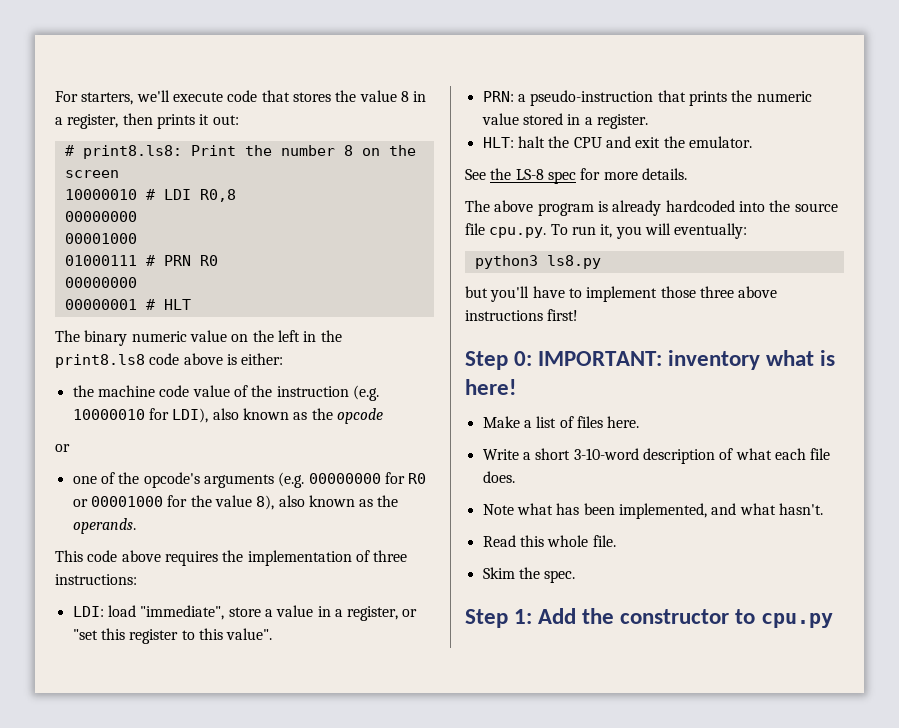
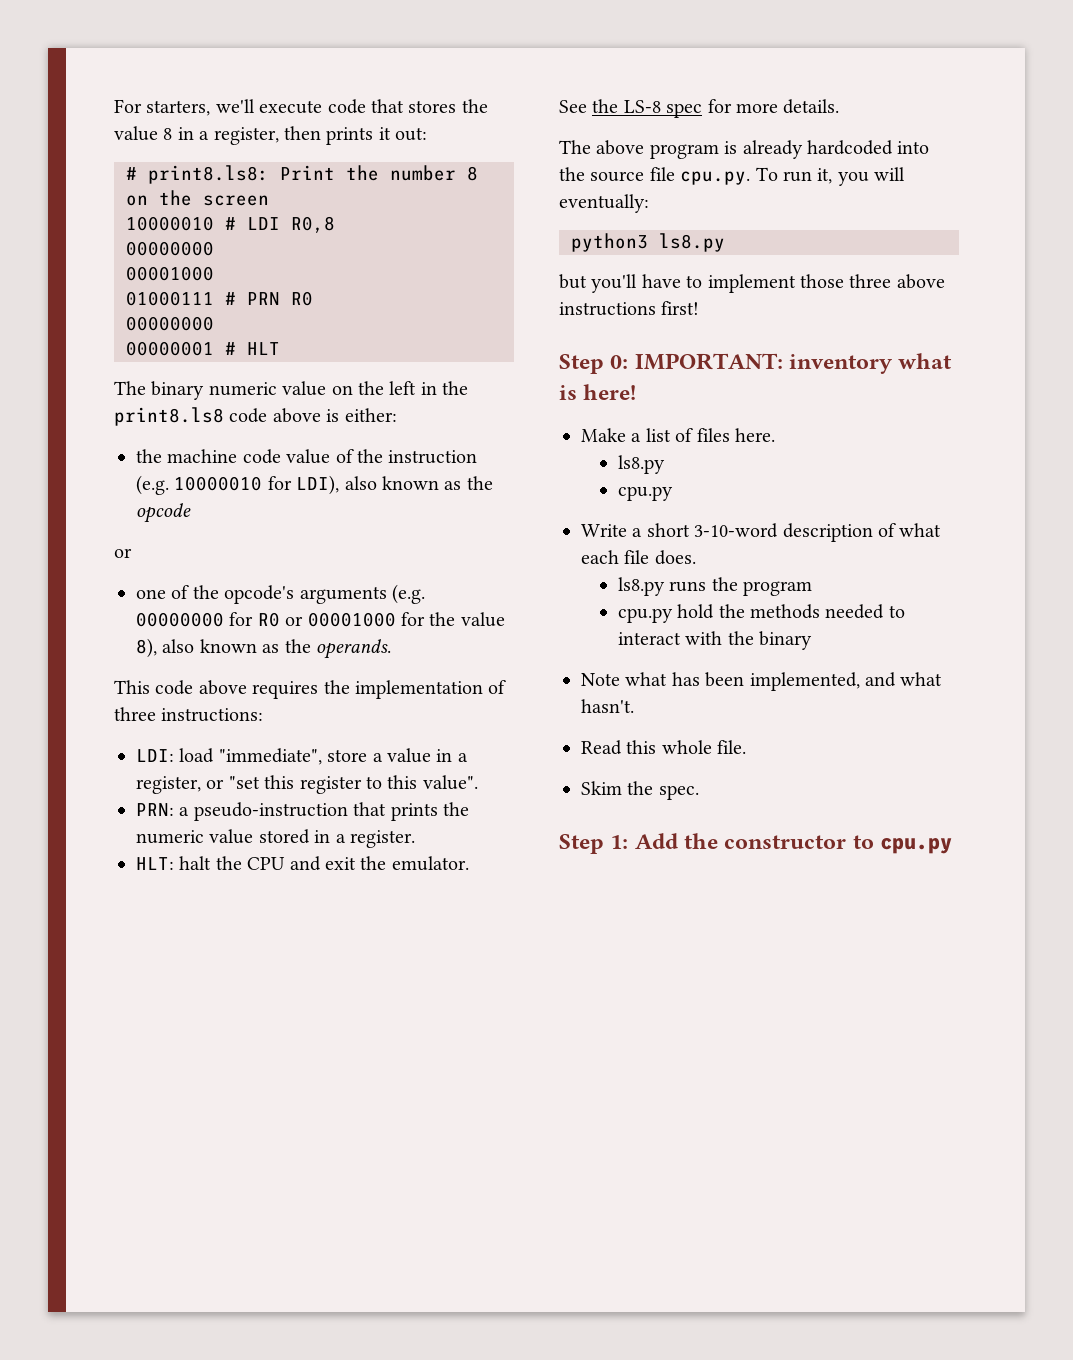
(640, 422) none -> [617,455,665,474] [617,486,673,501] // ls8.py // cpu.py
(515, 477) none -> [617,577,812,596] [617,604,905,623] [617,631,812,650] // ls8.py runs the program // cpu.py hold the methods needed to interact with the binary

